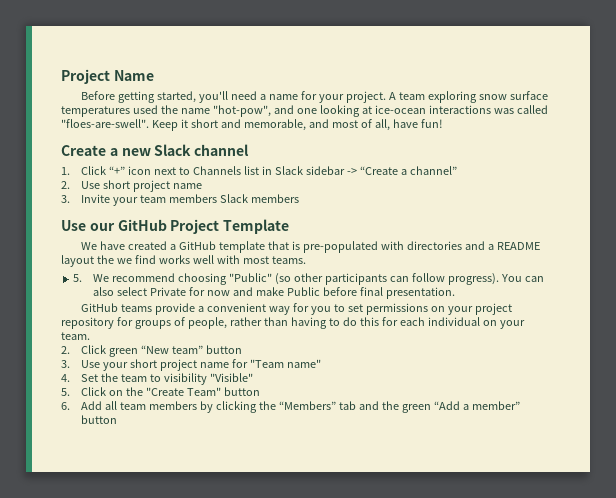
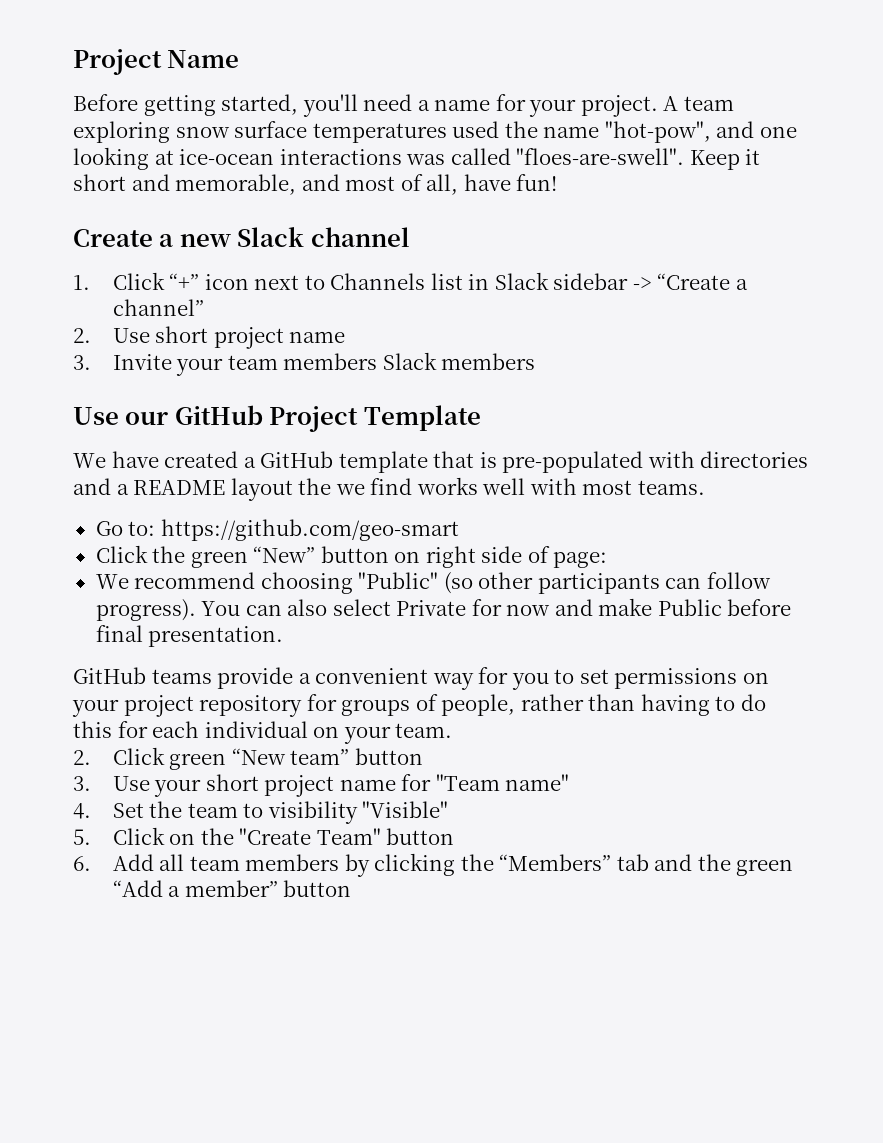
[73,274,83,282] 5. -> [95,519,459,541] [95,545,608,568] Go to: https://github.com/geo-smart // Click the green “New” button on right side of page: //

